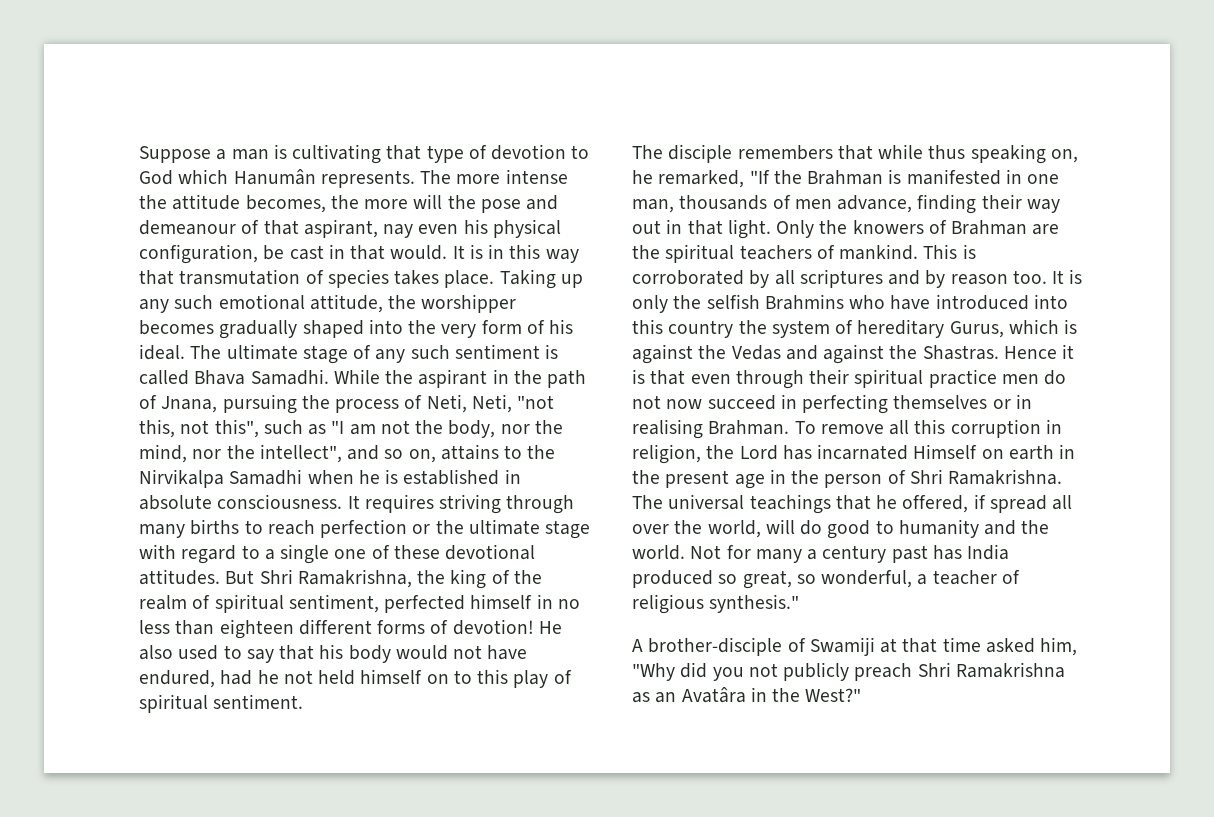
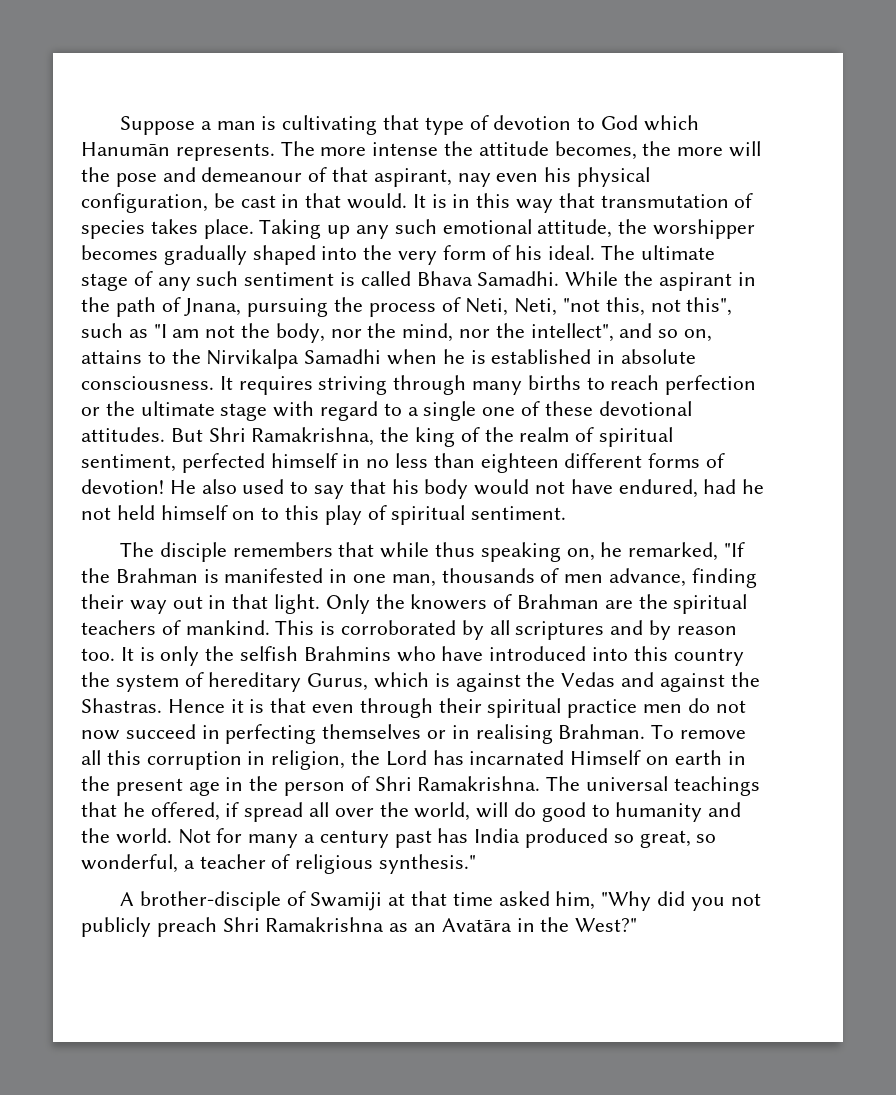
[233,169,316,185] Hanumân -> [81,142,170,156] Hanumān
[681,687,746,703] Avatâra -> [441,918,512,932] Avatāra

